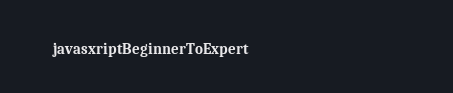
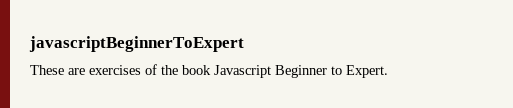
[52,42,249,57] javasxriptBeginnerToExpert -> [29,36,244,52] [30,64,388,78] javascriptBeginnerToExpert // These are exercises of the book Javascript Beginner to Expert.

